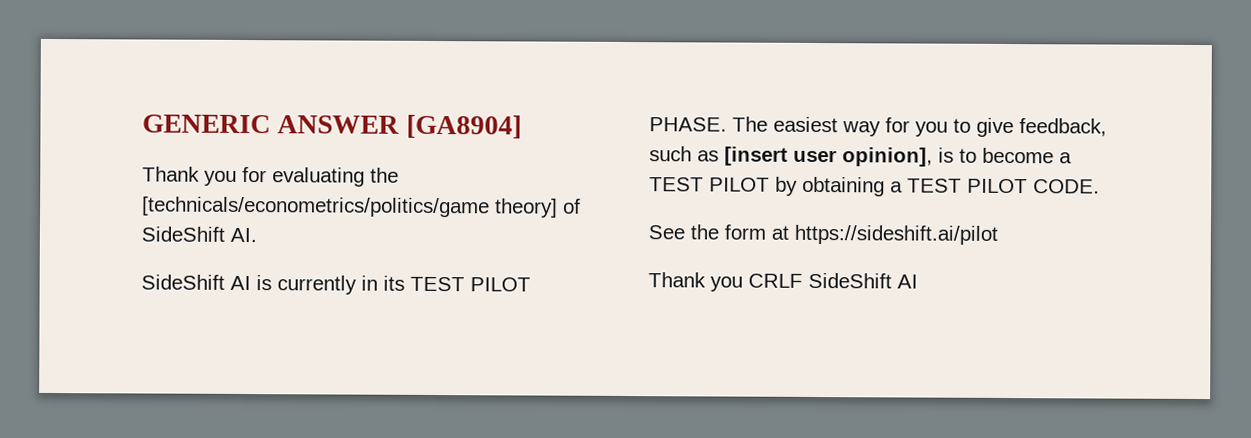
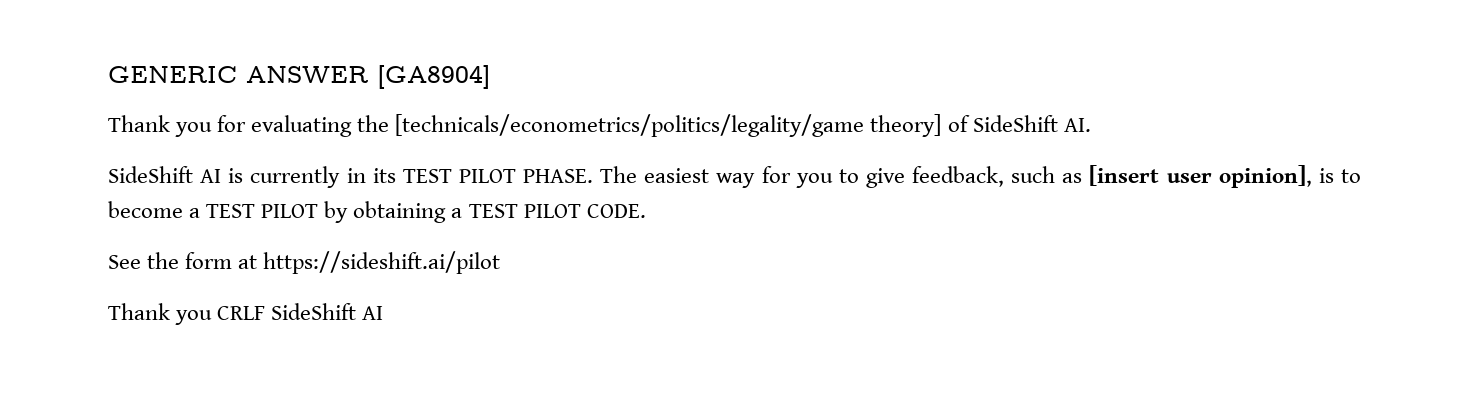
[142,196,490,218] [technicals/econometrics/politics/game -> [395,114,865,137] [technicals/econometrics/politics/legality/game

